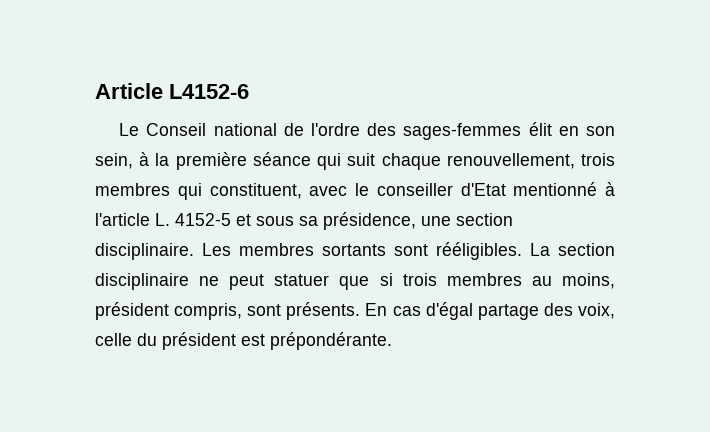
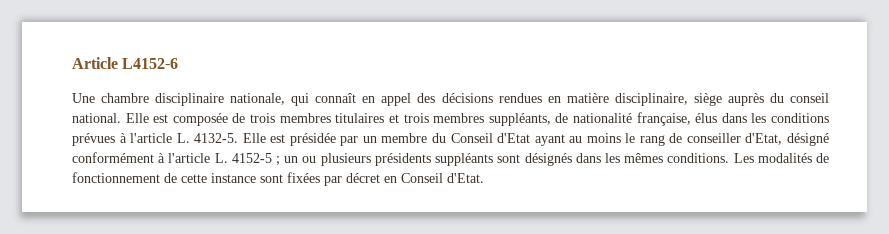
[119,122,615,140] [95,152,615,170] [95,182,615,200] [95,212,513,230] [95,242,615,260] [95,273,615,290] [95,302,615,320] [95,332,392,350] Le Conseil national de l'ordre des sages-femmes élit en son sein, à la première séance qui suit chaque renouvellement, trois membres qui constituent, avec le conseiller d'Etat mentionné à l'article L. 4152-5 et sous sa présidence, une section disciplinaire. Les membres sortants sont rééligibles. La section disciplinaire ne peut statuer que si trois membres au moins, président compris, sont présents. En cas d'égal partage des voix, celle du président est prépondérante. -> [72,93,829,106] [72,112,829,126] [72,133,829,146] [72,152,830,166] [72,172,484,186] Une chambre disciplinaire nationale, qui connaît en appel des décisions rendues en matière disciplinaire, siège auprès du conseil national. Elle est composée de trois membres titulaires et trois membres suppléants, de nationalité française, élus dans les conditions prévues à l'article L. 4132-5. Elle est présidée par un membre du Conseil d'Etat ayant au moins le rang de conseiller d'Etat, désigné conformément à l'article L. 4152-5 ; un ou plusieurs présidents suppléants sont désignés dans les mêmes conditions. Les modalités de fonctionnement de cette instance sont fixées par décret en Conseil d'Etat.

